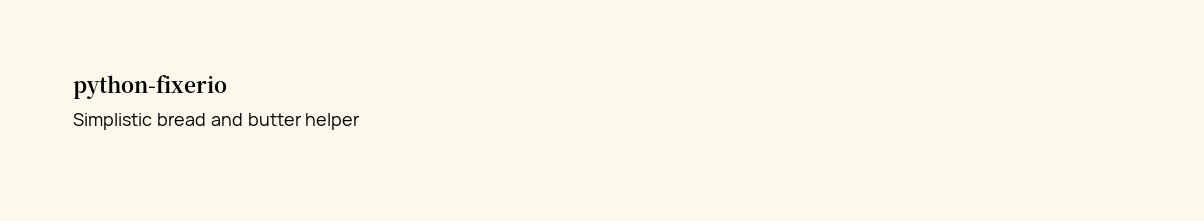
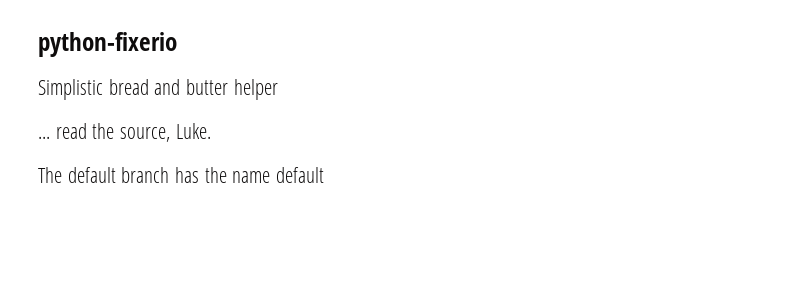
(361, 121) none -> [38,123,211,142] [38,167,325,183] // ... read the source, Luke. // The default branch has the name default

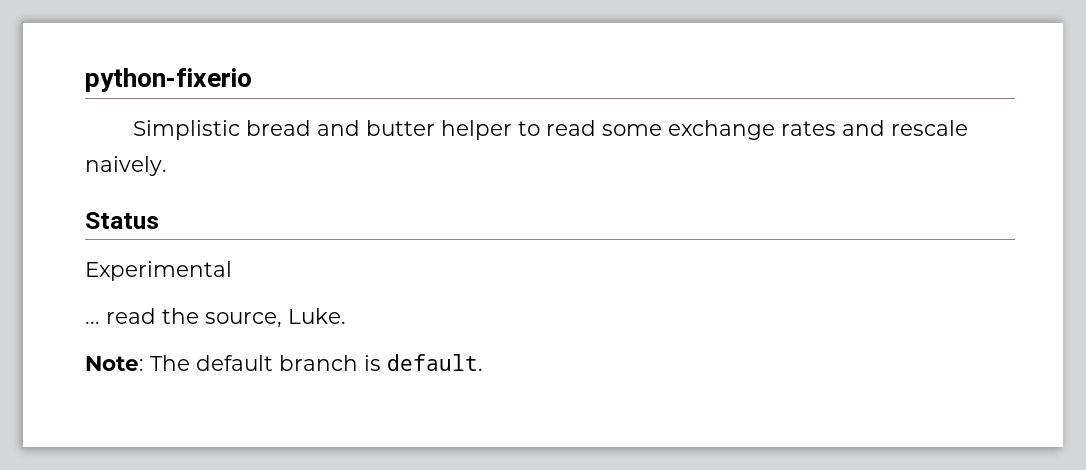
(278, 89) none -> [518,120,969,140] [85,156,167,176] [85,212,159,229] [85,261,232,281] to read some exchange rates and rescale naively. // Status // Experimental
(211, 131) none -> [85,356,144,371] Note:
[175,167,325,183] has the name default -> [364,354,483,371] is default.

